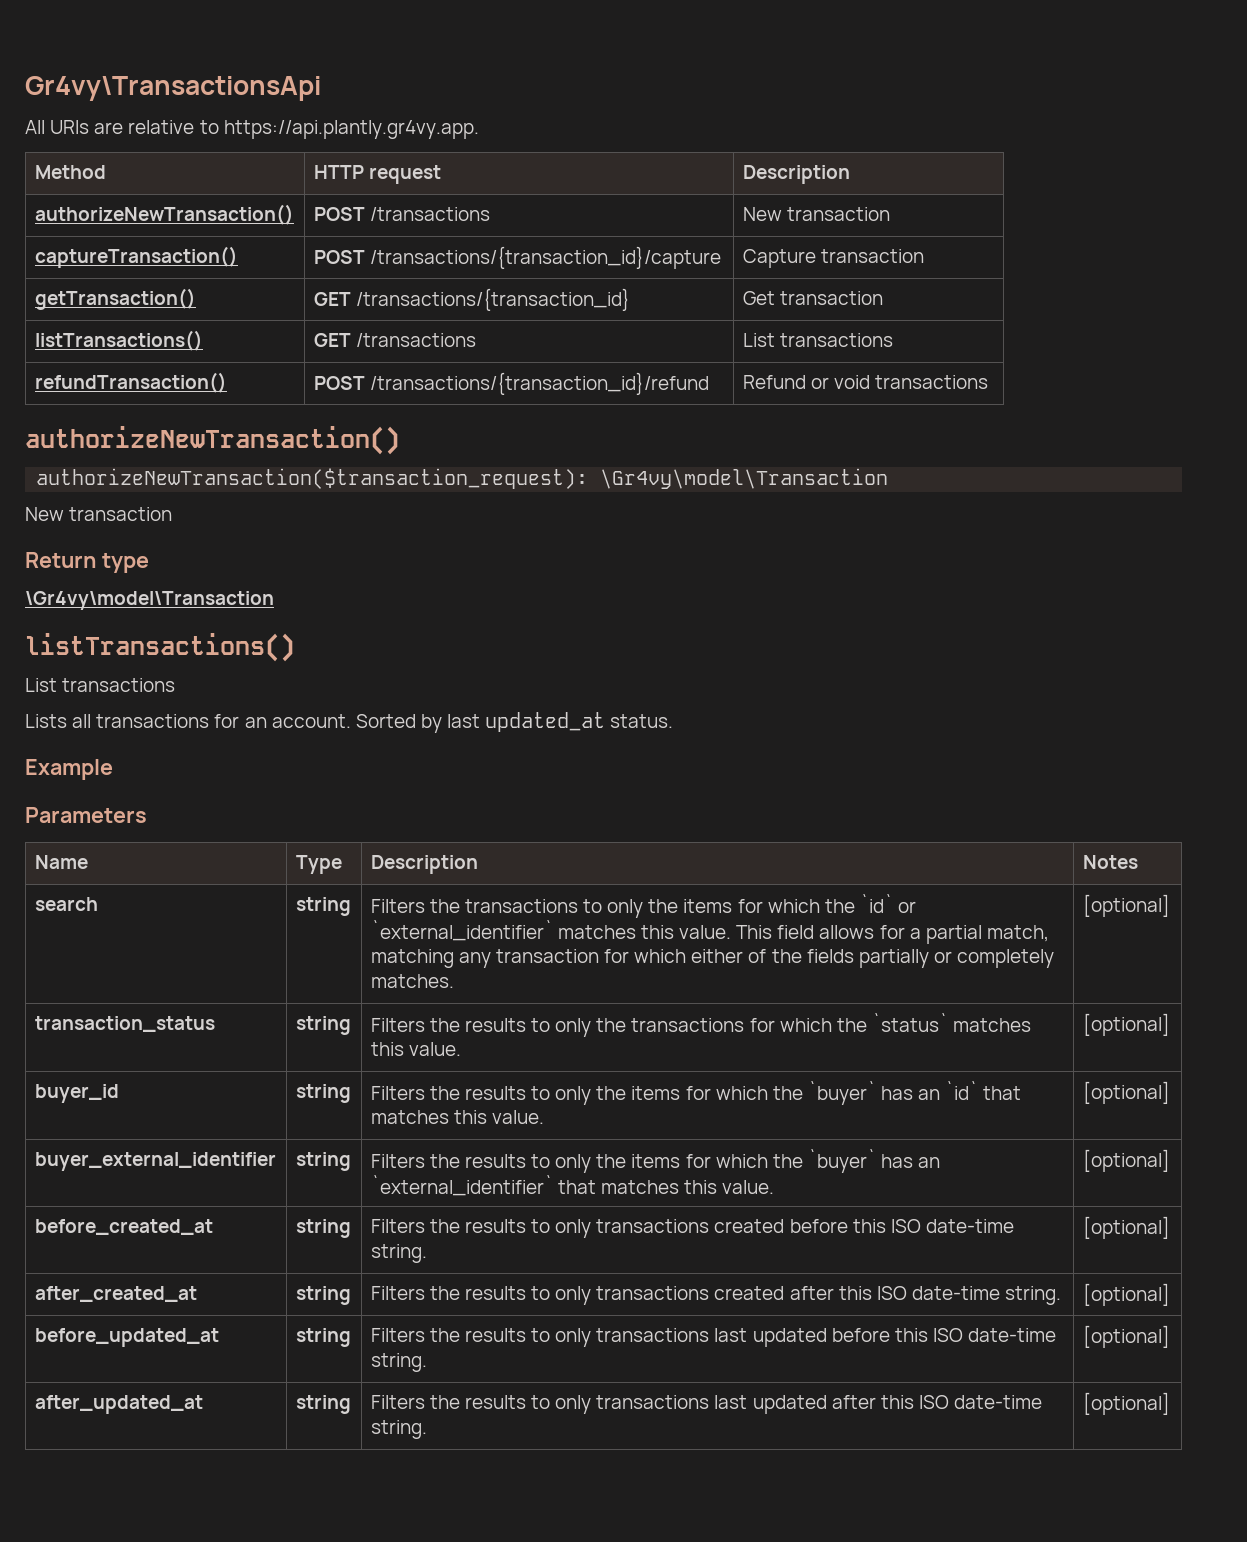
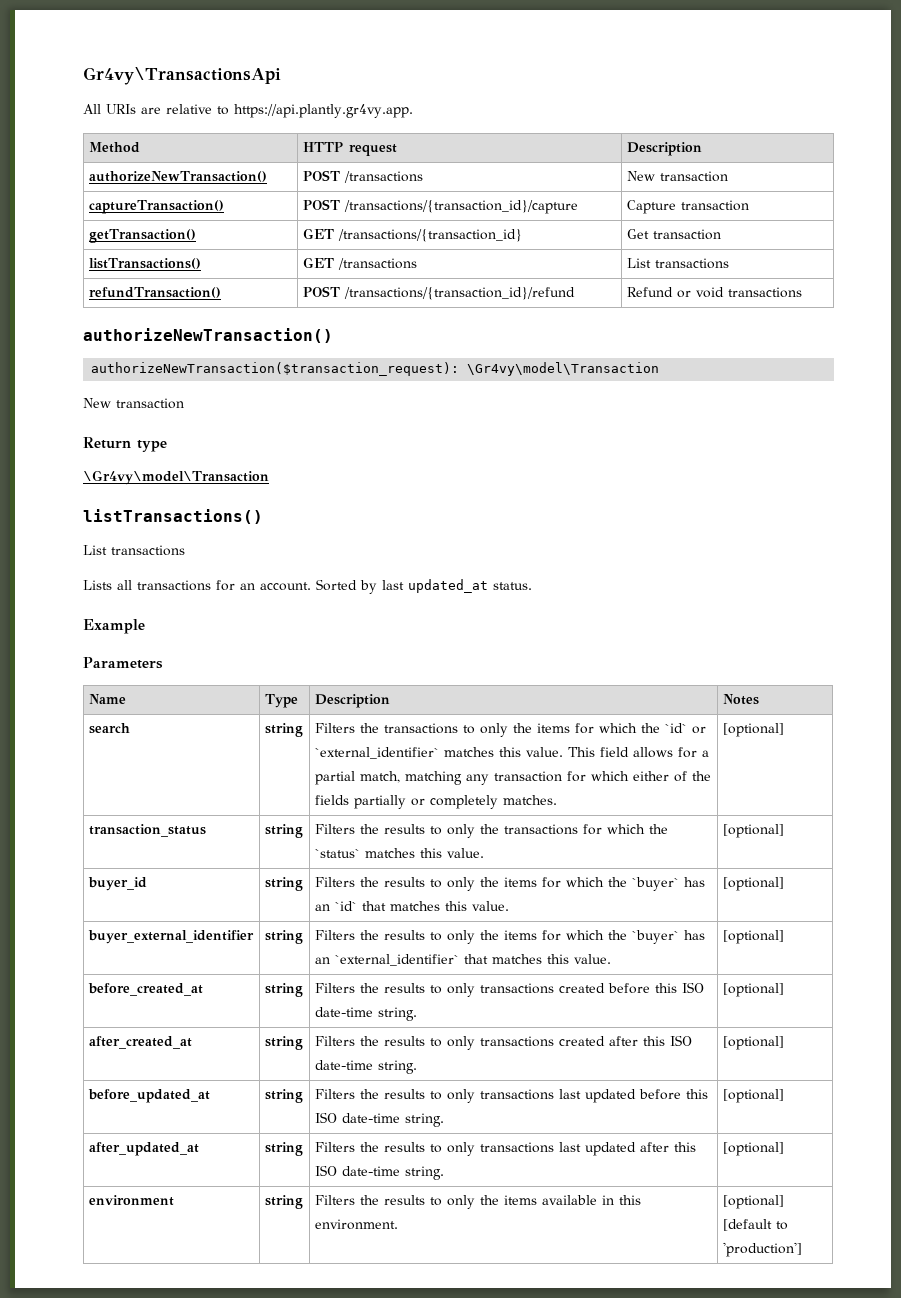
(1170, 1403) none -> [88,1195,174,1206] [264,1195,303,1209] [314,1195,641,1209] [314,1219,398,1230] [722,1195,784,1209] [722,1219,788,1231] [722,1242,802,1257] // environment | string | Filters the results to only the items available in this environment. | [optional] [default to 'production']

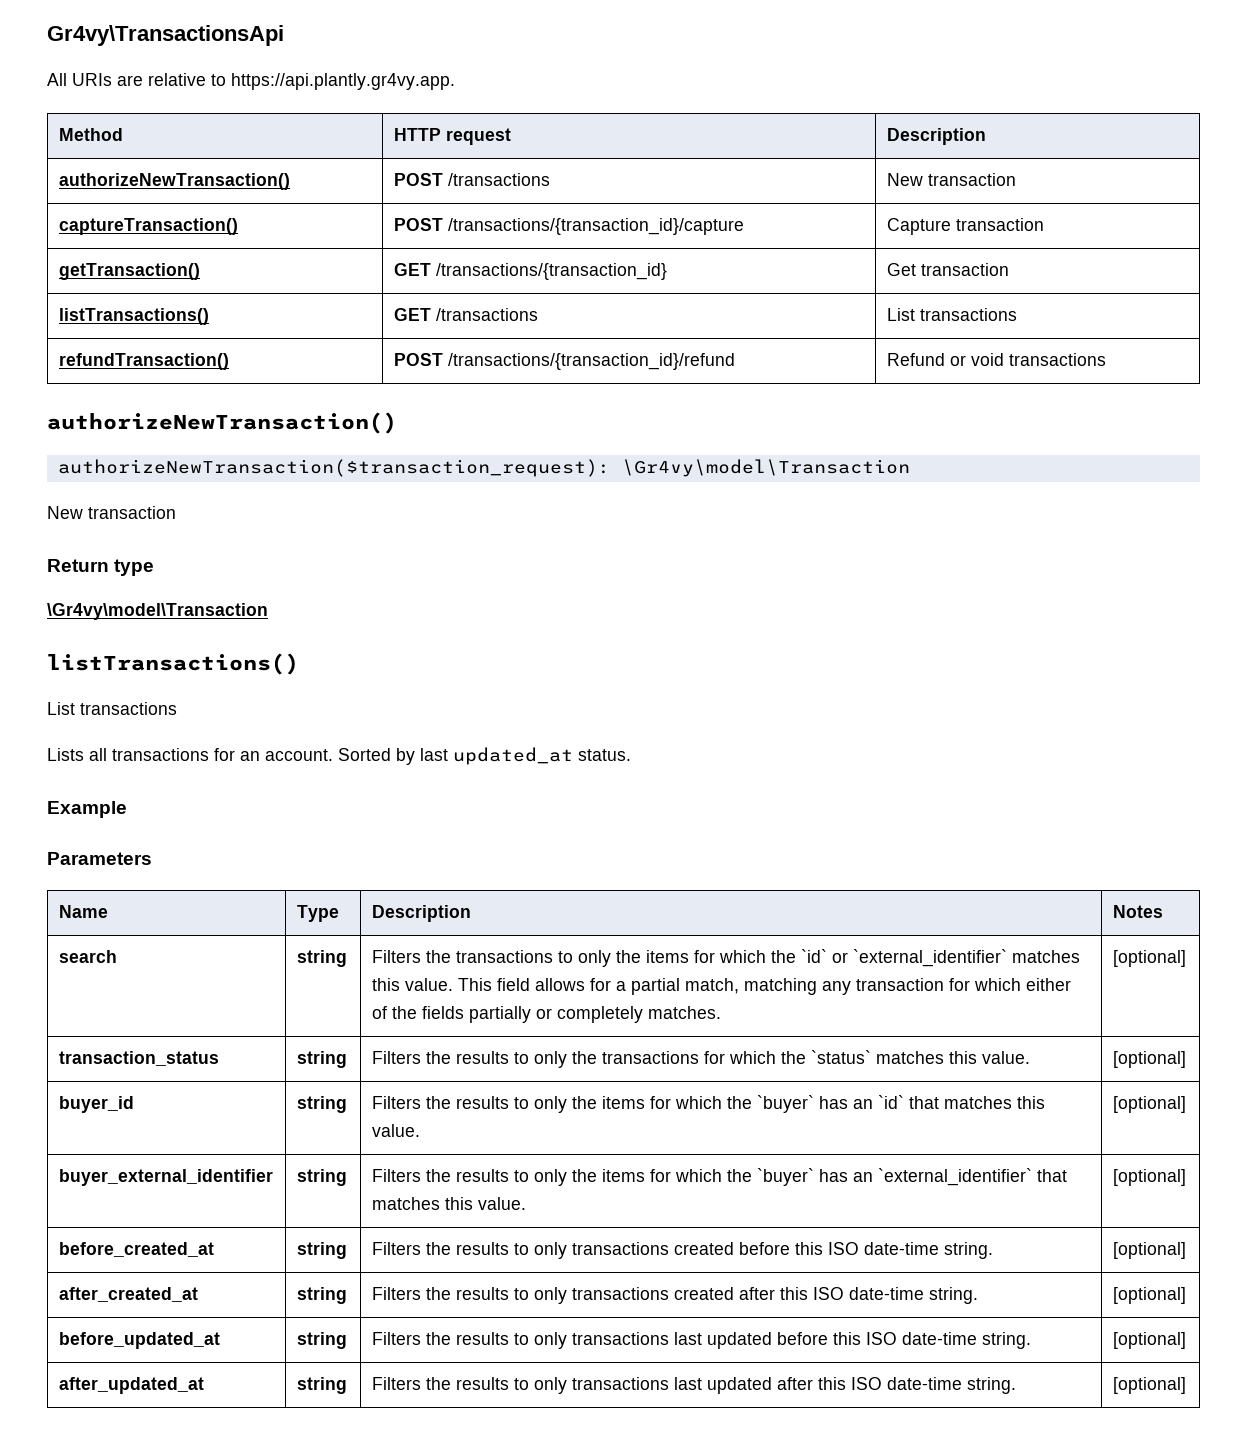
[88,1195,174,1206] [264,1195,303,1209] [314,1195,641,1209] [314,1219,398,1230] [722,1195,784,1209] [722,1219,788,1231] [722,1242,802,1257] // environment | string | Filters the results to only the items available in this environment. | [optional] [default to 'production'] -> (1186, 1385) none

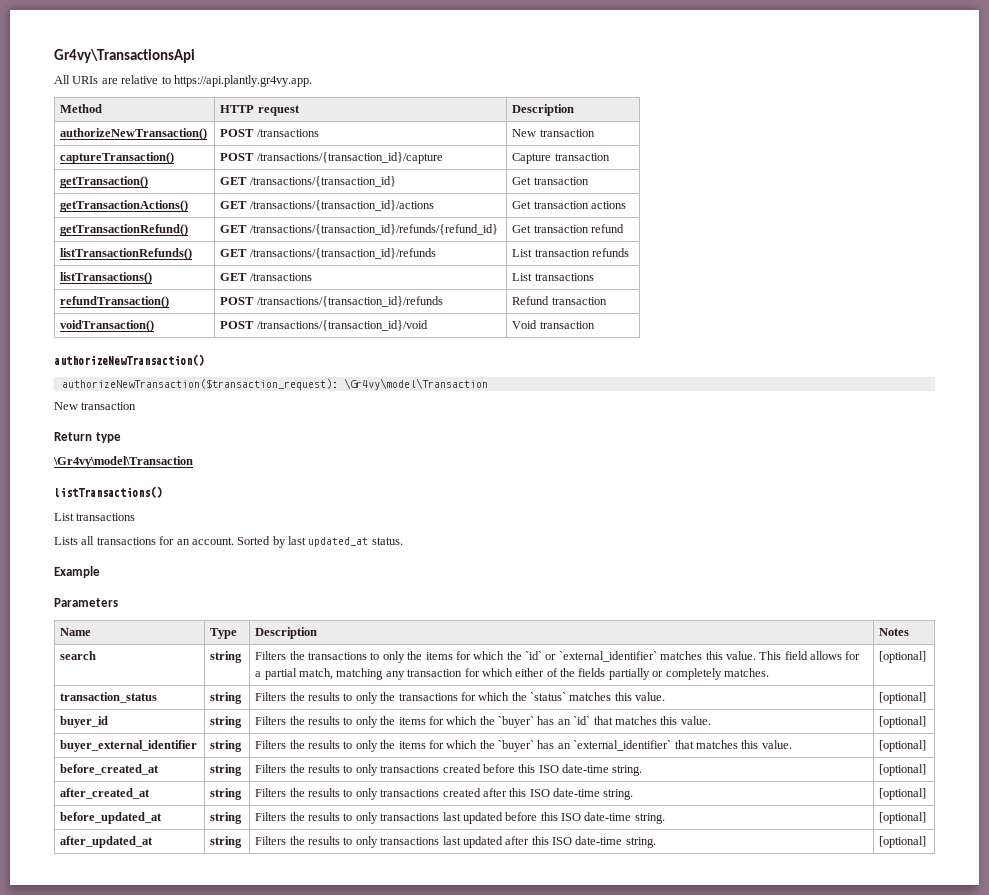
(1009, 269) none -> [60,200,189,212] [220,200,434,211] [512,201,627,209] [60,224,189,236] [220,224,498,235] [512,224,625,233] [60,248,193,260] [220,248,436,259] [512,248,630,257] // getTransactionActions() | GET /transactions/{transaction_id}/actions | Get transaction actions // getTransactionRefund() | GET /transactions/{transaction_id}/refunds/{refund_id} | Get transaction refund // listTransactionRefunds() | GET /transactions/{transaction_id}/refunds | List transaction refunds
[447,353,735,370] /transactions/{transaction_id}/refund -> [256,296,443,307] /transactions/{transaction_id}/refunds
[949,353,1106,366] or void transactions -> [551,297,607,305] [60,320,155,332] [220,320,428,331] [512,320,595,329] transaction // voidTransaction() | POST /transactions/{transaction_id}/void | Void transaction

